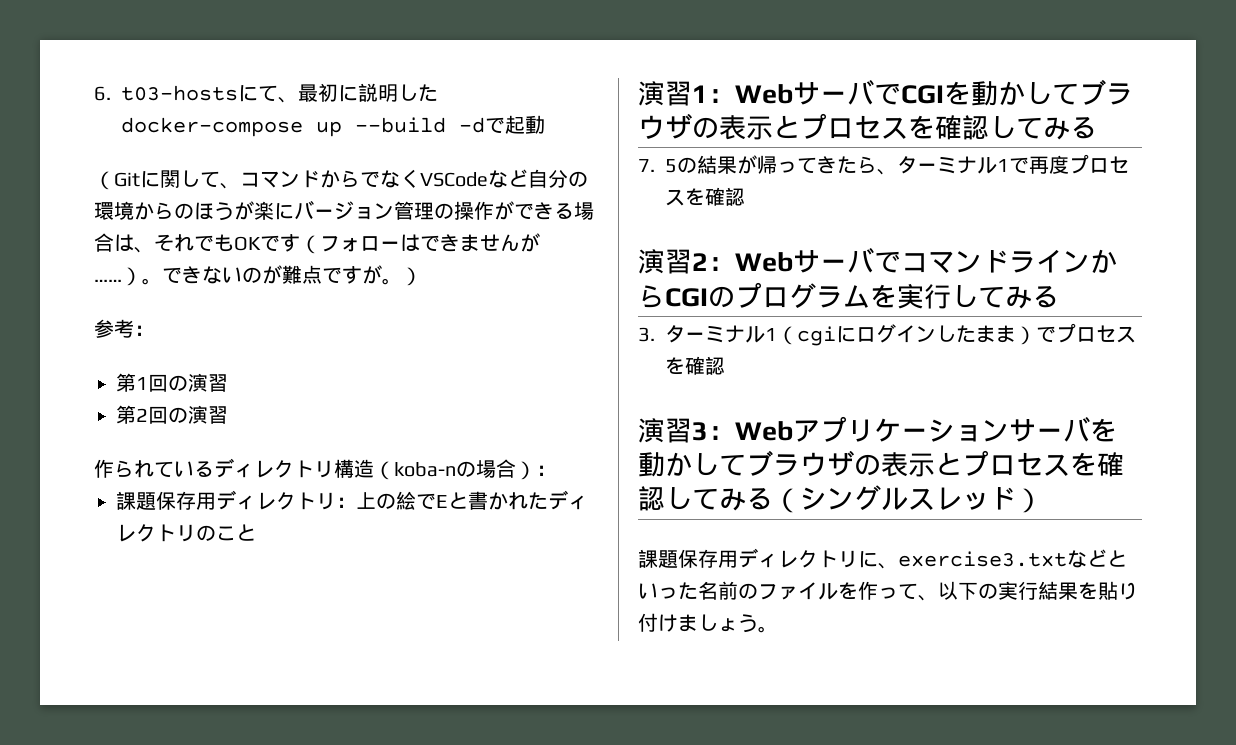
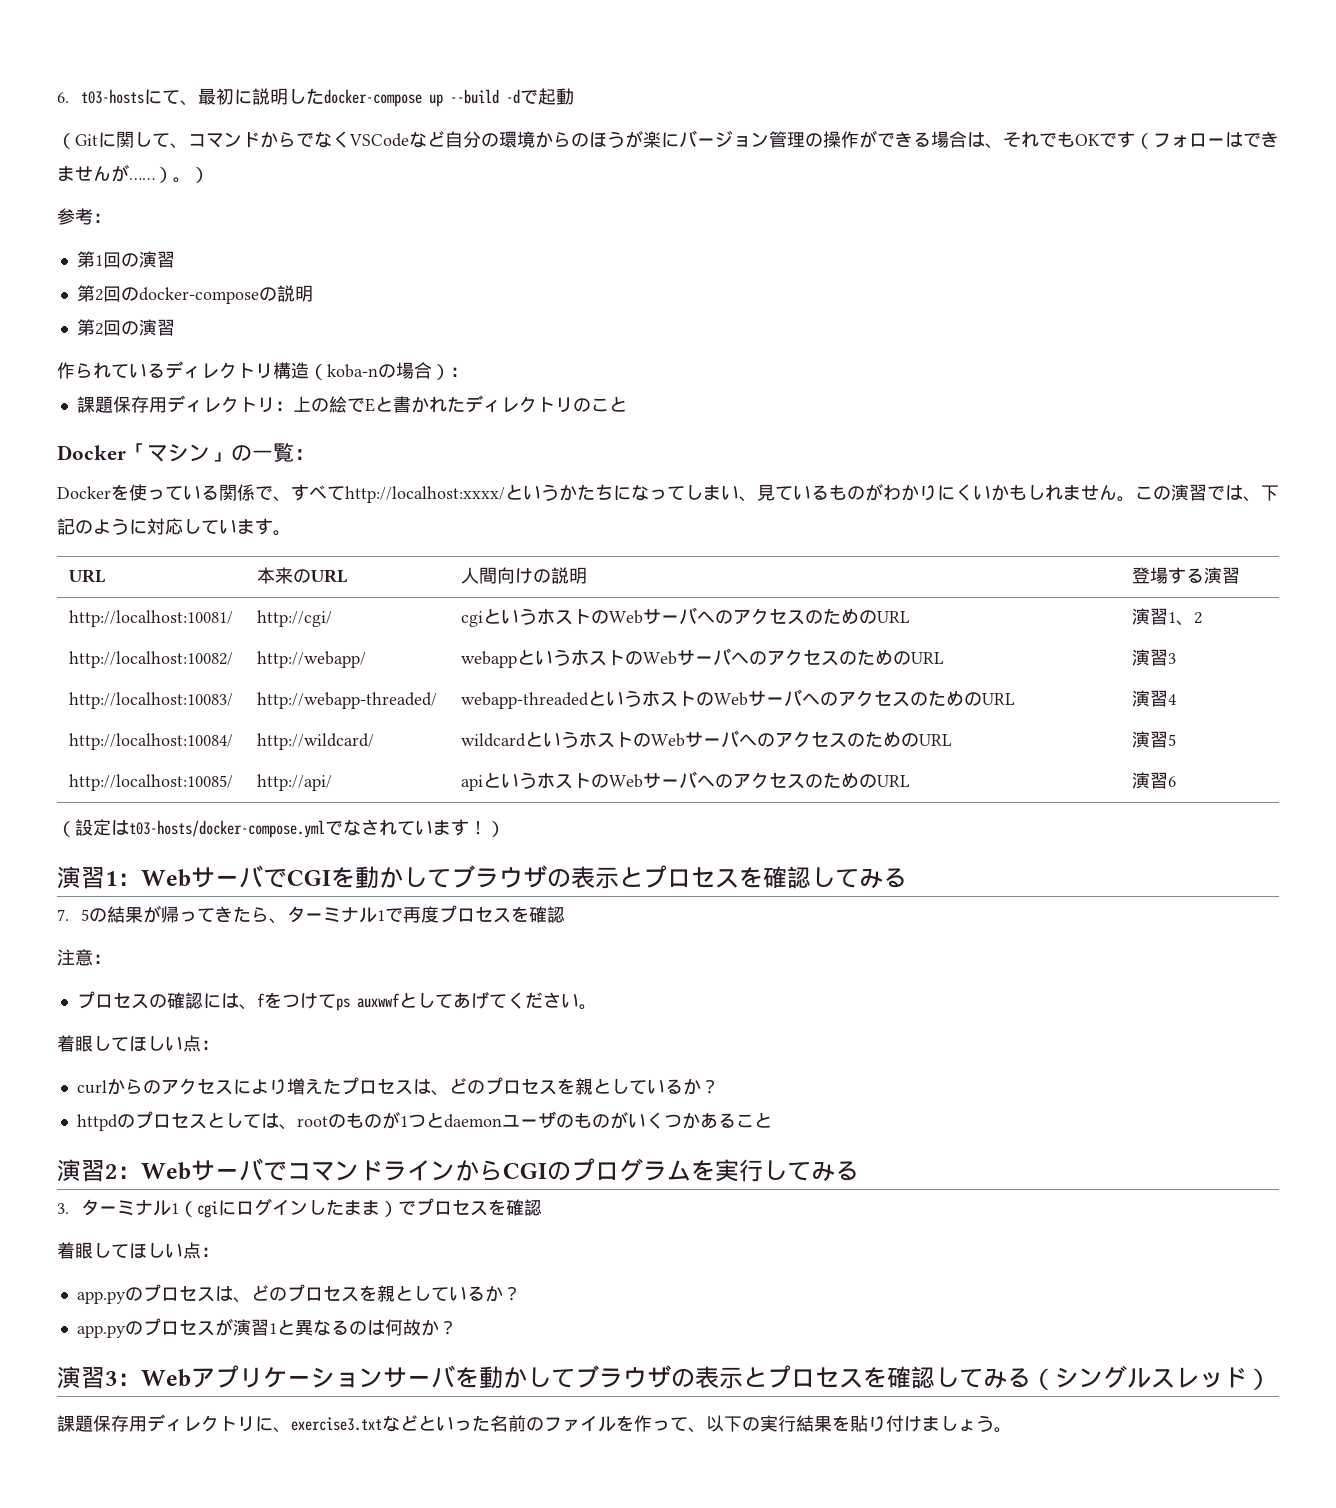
[162,265,402,285] できないのが難点ですが。 -> (191, 180) none
(228, 383) none -> [76,285,313,304] // 第2回のdocker-composeの説明
(256, 532) none -> [57,442,315,462] [57,483,1279,503] [57,518,291,536] [68,569,105,583] [256,567,347,584] [460,567,587,584] [1131,567,1240,584] [68,610,233,627] [256,610,332,627] [460,607,910,627] [1131,608,1202,626] [68,651,233,668] [256,651,366,668] [460,648,944,668] [1131,649,1176,666] [68,692,233,709] [256,692,437,709] [460,689,1015,709] [1131,690,1176,707] [68,733,233,750] [256,733,374,750] [460,730,952,748] [1131,731,1176,748] [68,774,233,791] [256,774,332,791] [460,771,910,791] [1131,772,1176,789] [57,819,505,838] // Docker「マシン」の一覧： // Dockerを使っている関係で、すべてhttp://localhost:xxxx/というかたちになってしまい、見ているものがわかりにくいかもしれません。この演習では、下記のように対応しています。 // URL | 本来のURL | 人間向けの説明 | 登場する演習 // http://localhost:10081/ | http://cgi/ | cgiというホストのWebサーバへのアクセスのためのURL | 演習1、2 // http://localhost:10082/ | http://webapp/ | webappというホストのWebサーバへのアクセスのためのURL | 演習3 // http://localhost:10083/ | http://webapp-threaded/ | webapp-threadedというホストのWebサーバへのアクセスのためのURL | 演習4 // http://localhost:10084/ | http://wildcard/ | wildcardというホストのWebサーバへのアクセスのためのURL | 演習5 // http://localhost:10085/ | http://api/ | apiというホストのWebサーバへのアクセスのためのURL | 演習6 // （設定はt03-hosts/docker-compose.ymlでなされています！）
(745, 196) none -> [57,949,111,966] [76,991,597,1011] [57,1035,219,1052] [76,1077,719,1096] [76,1111,772,1131] // 注意： // プロセスの確認には、fをつけてps auxwwfとしてあげてください。 // 着眼してほしい点： // curlからのアクセスにより増えたプロセスは、どのプロセスを親としているか？ // httpdのプロセスとしては、rootのものが1つとdaemonユーザのものがいくつかあること
(725, 365) none -> [57,1242,219,1259] [76,1284,521,1304] [76,1318,457,1338] // 着眼してほしい点： // app.pyのプロセスは、どのプロセスを親としているか？ // app.pyのプロセスが演習1と異なるのは何故か？

